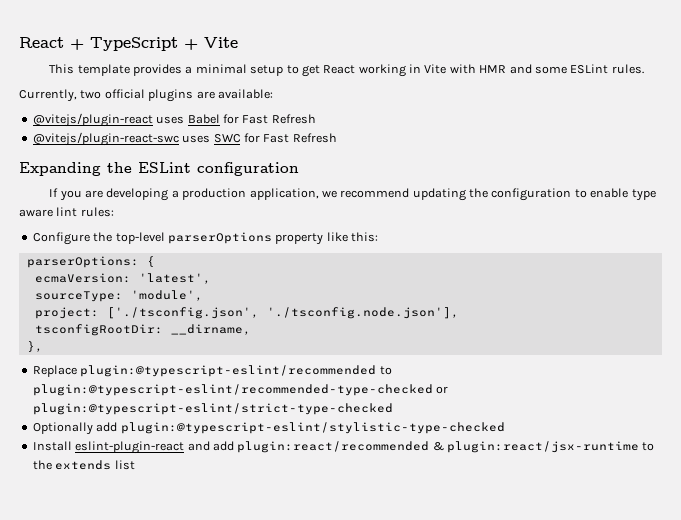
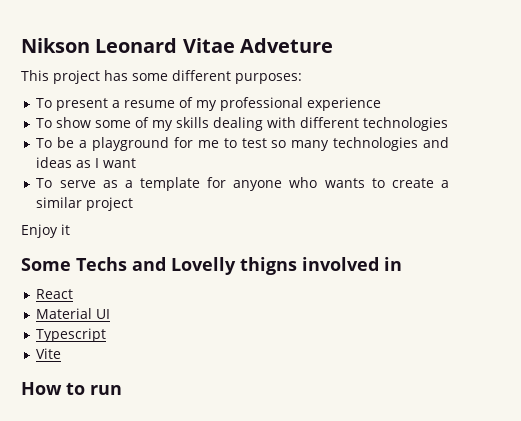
[19,37,238,51] [49,64,644,77] [19,89,273,102] [32,113,316,127] [32,132,337,146] [19,162,299,176] [49,188,656,201] [19,207,114,217] [32,232,378,245] [26,256,155,268] [34,273,211,284] [34,290,203,302] [34,307,459,319] [34,324,251,336] [26,341,43,352] [32,365,392,377] [32,384,449,396] [32,403,393,415] [32,422,505,435] [32,441,655,454] [32,460,135,470] React + TypeScript + Vite // This template provides a minimal setup to get React working in Vite with HMR and some ESLint rules. // Currently, two official plugins are available: // @vitejs/plugin-react uses Babel for Fast Refresh // @vitejs/plugin-react-swc uses SWC for Fast Refresh // Expanding the ESLint configuration // If you are developing a production application, we recommend updating the configuration to enable type aware lint rules: // Configure the top-level parserOptions property like this: // parserOptions: { // ecmaVersion: 'latest', // sourceType: 'module', // project: ['./tsconfig.json', './tsconfig.node.json'], // tsconfigRootDir: __dirname, // }, // Replace plugin:@typescript-eslint/recommended to plugin:@typescript-eslint/recommended-type-checked or plugin:@typescript-eslint/strict-type-checked // Optionally add plugin:@typescript-eslint/stylistic-type-checked // Install eslint-plugin-react and add plugin:react/recommended & plugin:react/jsx-runtime to the extends list -> [21,38,333,53] [21,70,302,84] [36,97,382,111] [36,117,449,131] [36,137,450,151] [36,157,137,168] [36,177,450,191] [36,197,134,211] [21,224,70,238] [21,257,402,275] [36,289,74,299] [36,308,111,319] [36,328,107,342] [36,348,62,359] [21,382,122,395] Nikson Leonard Vitae Adveture // This project has some different purposes: // To present a resume of my professional experience // To show some of my skills dealing with different technologies // To be a playground for me to test so many technologies and ideas as I want // To serve as a template for anyone who wants to create a similar project // Enjoy it // Some Techs and Lovelly thigns involved in // React // Material UI // Typescript // Vite // How to run

